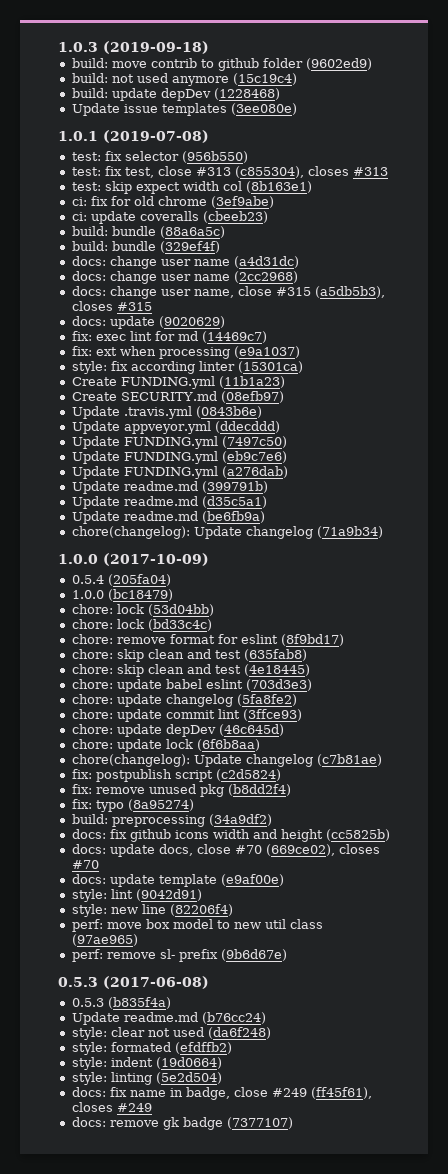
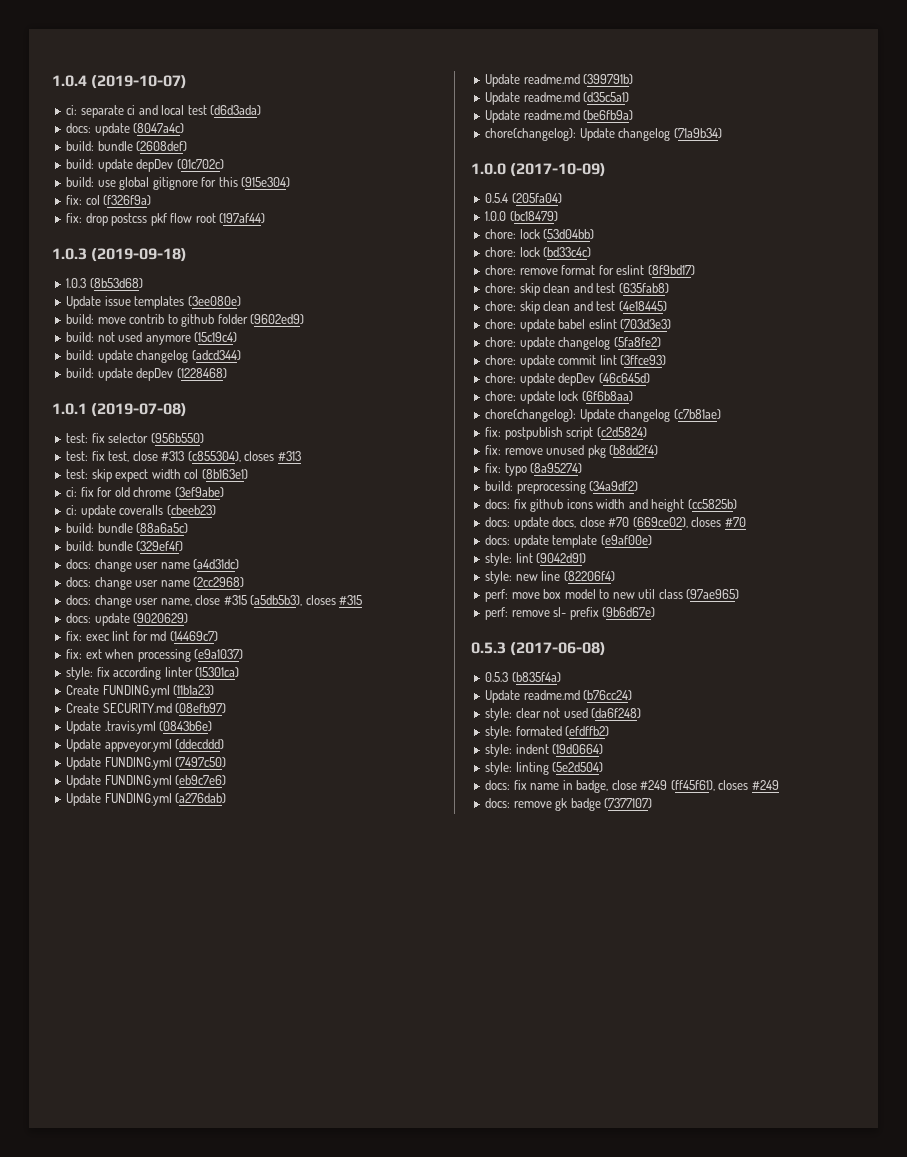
[58,41,209,54] 1.0.3 (2019-09-18) -> [52,75,188,89] [66,105,262,118] [66,123,185,136] [66,141,188,151] [66,159,224,172] [66,177,291,190] [66,195,152,205] [66,213,266,226] [52,248,188,262] [66,278,143,288] [66,296,241,309] 1.0.4 (2019-10-07) // ci: separate ci and local test (d6d3ada) // docs: update (8047a4c) // build: bundle (2608def) // build: update depDev (01c702c) // build: use global gitignore for this (915e304) // fix: col (f326f9a) // fix: drop postcss pkf flow root (197af44) // 1.0.3 (2019-09-18) // 1.0.3 (8b53d68) // Update issue templates (3ee080e)
(297, 79) none -> [66,350,241,363] // build: update changelog (adcd344)
[71,103,297,116] // Update issue templates (3ee080e) -> (227, 373) none

